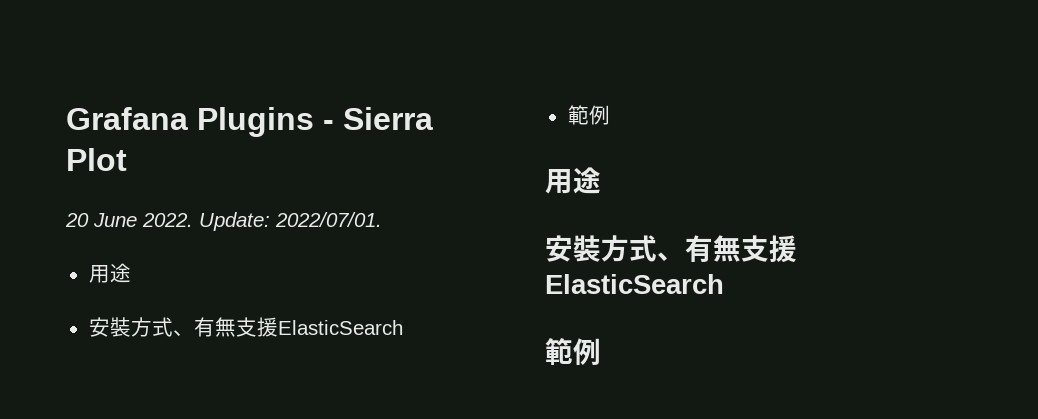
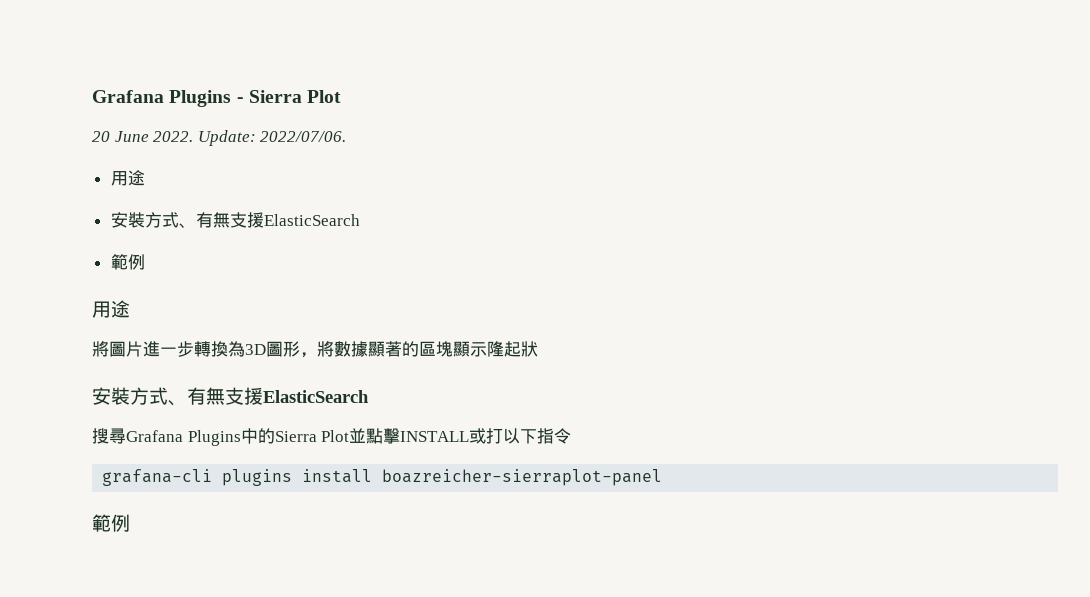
[275,212,382,227] 2022/07/01. -> [260,131,347,142] 2022/07/06.
[545,235,797,263] [545,274,724,294] // 安裝方式、有無支援ElasticSearch -> [92,341,538,358] [92,387,369,406] [92,428,572,446] [102,469,663,486] // 將圖片進一步轉換為3D圖形，將數據顯著的區塊顯示隆起狀 // 安裝方式、有無支援ElasticSearch // 搜尋Grafana Plugins中的Sierra Plot並點擊INSTALL或打以下指令 // grafana-cli plugins install boazreicher-sierraplot-panel

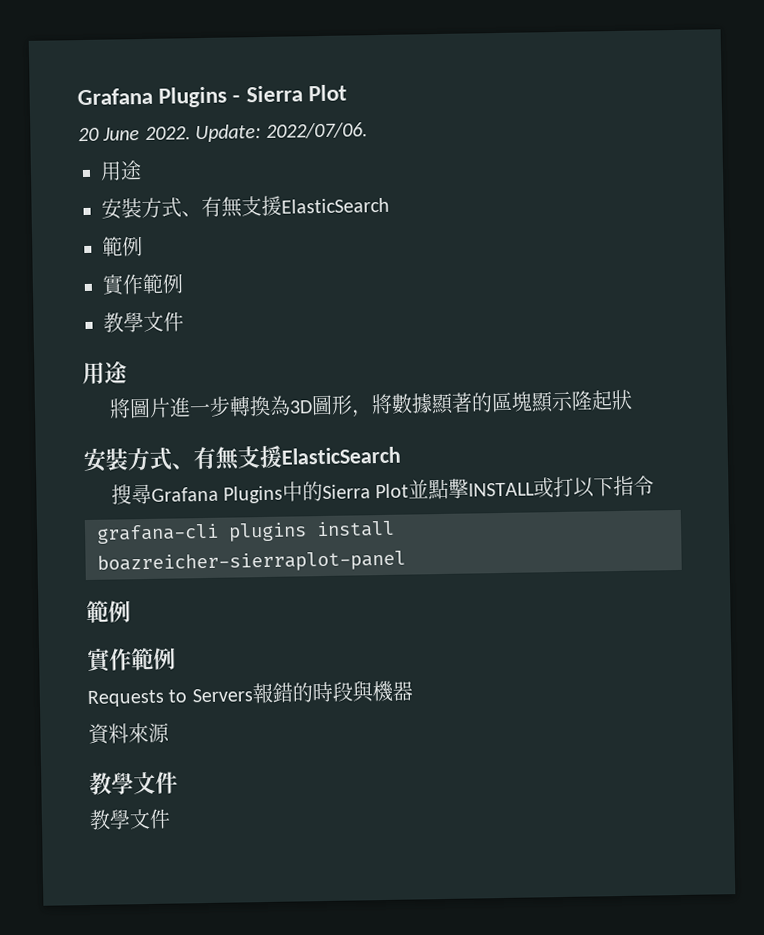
(145, 262) none -> [102,273,184,296] [103,311,184,333] // 實作範例 // 教學文件
(130, 523) none -> [87,647,176,674] [87,680,413,708] [88,722,170,746] [89,771,178,795] [89,808,171,830] // 實作範例 // Requests to Servers報錯的時段與機器 // 資料來源 // 教學文件 // 教學文件

